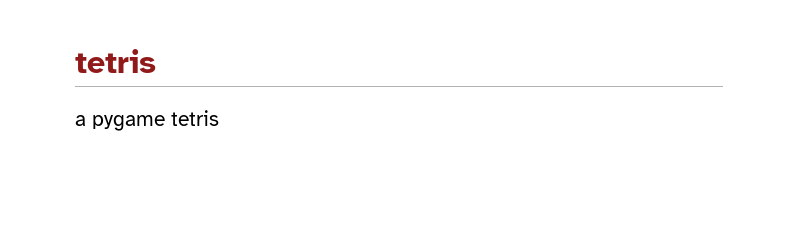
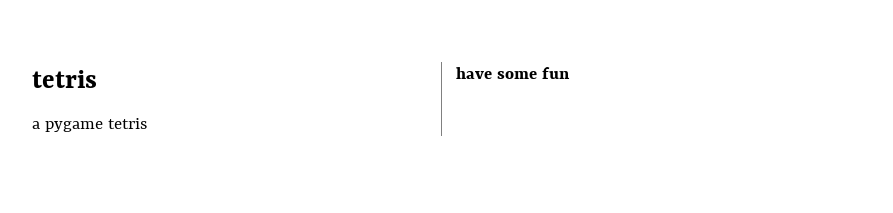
(219, 118) none -> [456,67,570,79] // have some fun

